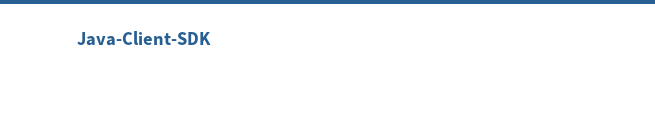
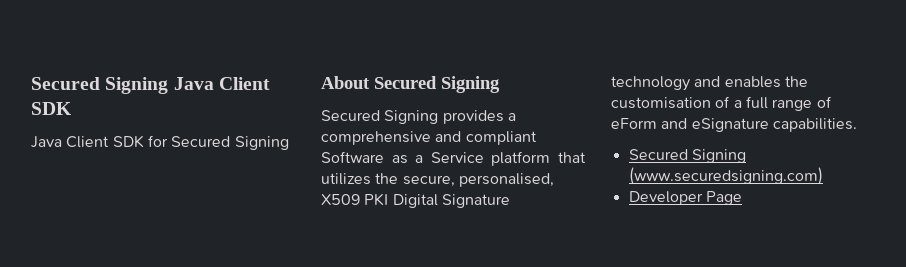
[77,31,211,46] Java-Client-SDK -> [31,77,270,94] [31,102,72,115] [31,135,289,150] [321,76,500,93] [321,110,516,124] [321,131,537,145] [321,151,586,166] [321,173,554,187] [321,193,510,208] [611,76,808,91] [611,96,832,111] [611,118,857,132] [628,149,746,163] [628,167,823,185] [628,191,742,205] Secured Signing Java Client SDK // Java Client SDK for Secured Signing // About Secured Signing // Secured Signing provides a comprehensive and compliant Software as a Service platform that utilizes the secure, personalised, X509 PKI Digital Signature technology and enables the customisation of a full range of eForm and eSignature capabilities. // Secured Signing (www.securedsigning.com) // Developer Page

